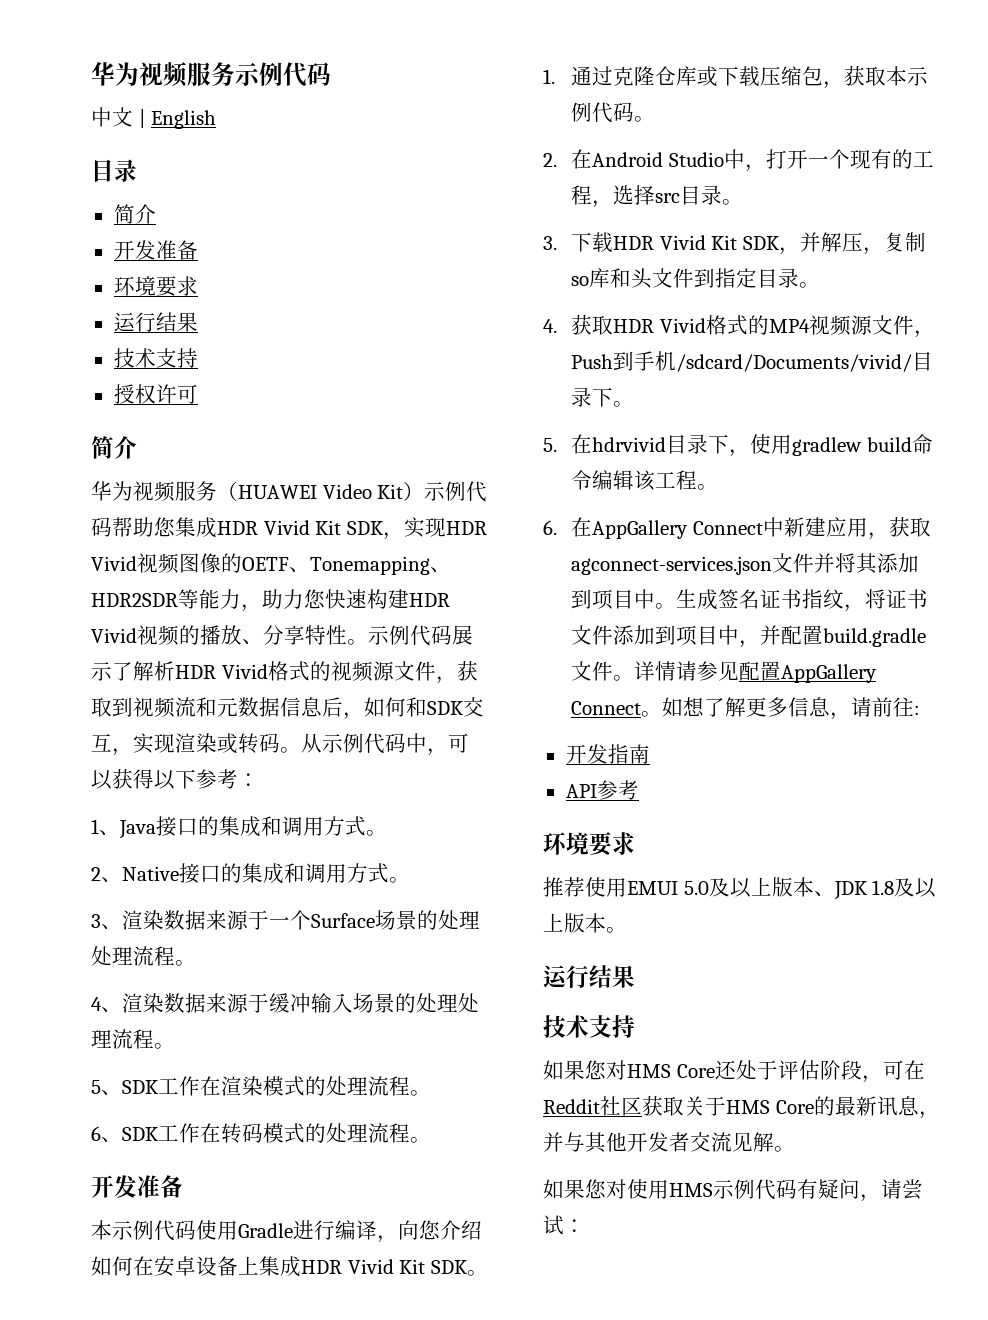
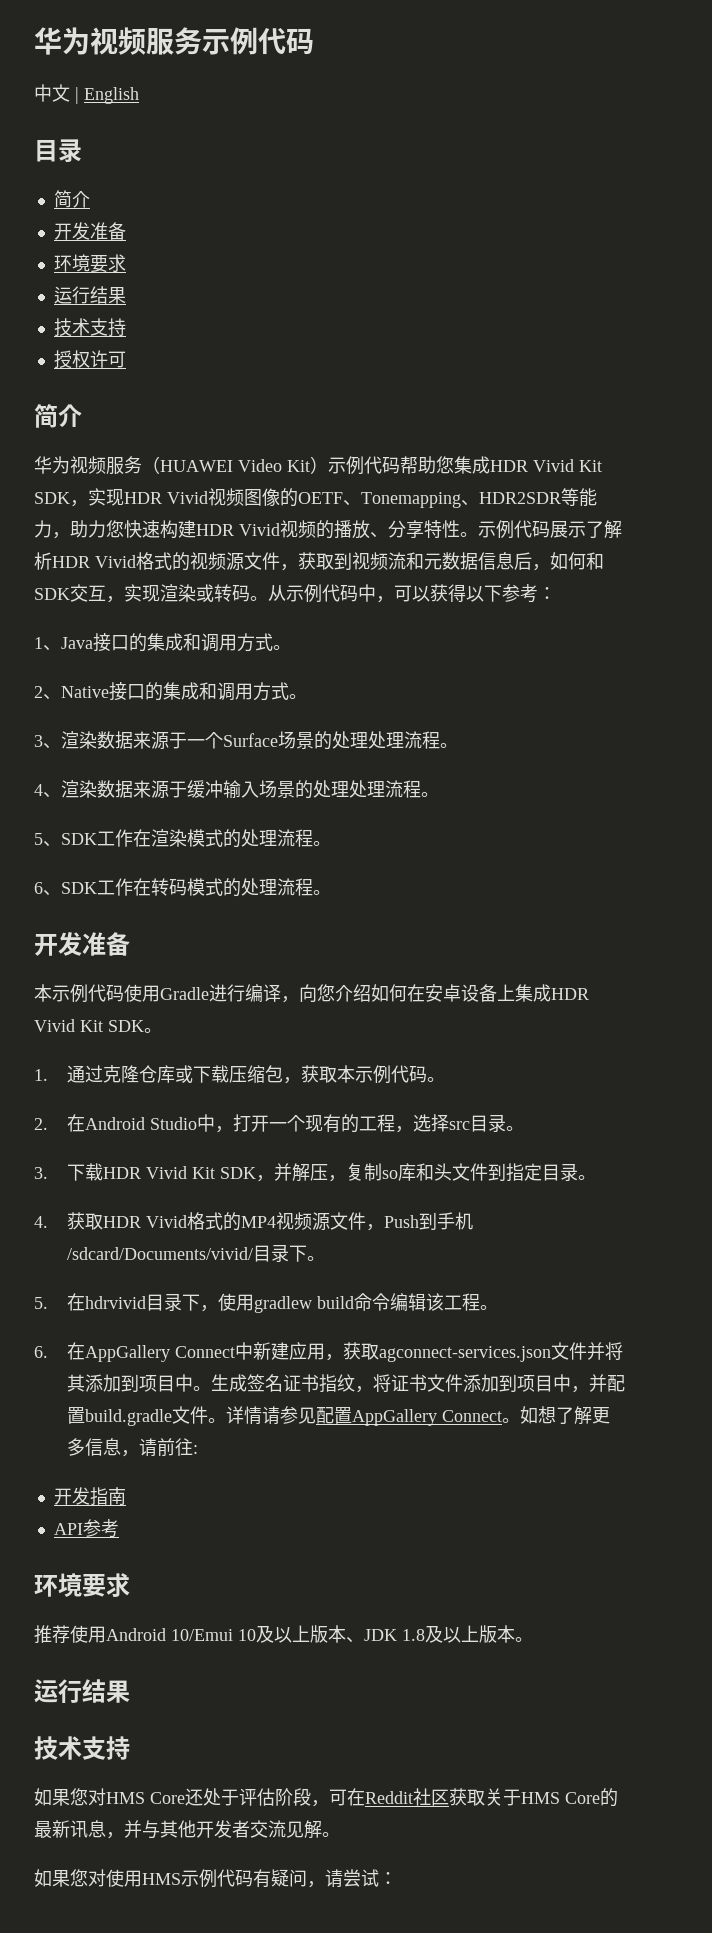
[627,881,709,895] EMUI 5.0 -> [106,1628,256,1641] Android 10/Emui 10

